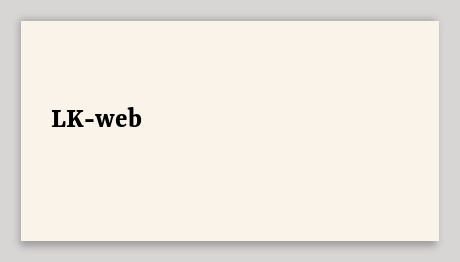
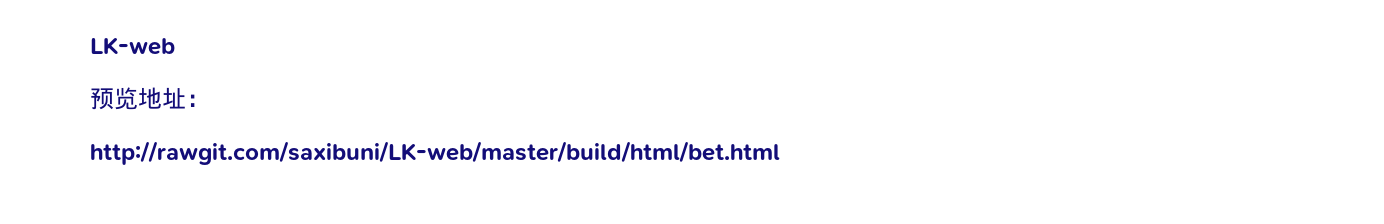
(142, 117) none -> [90,87,210,110] [90,141,780,165] // 预览地址： // http://rawgit.com/saxibuni/LK-web/master/build/html/bet.html

